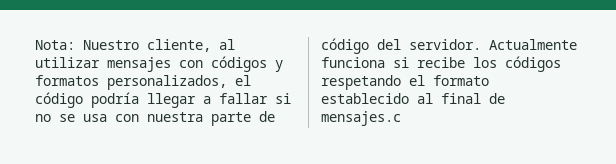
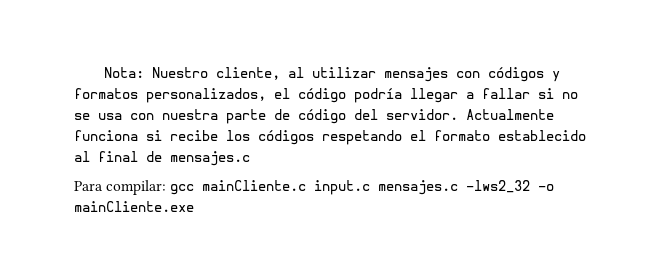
(401, 118) none -> [74,180,555,195] [74,201,194,212] // Para compilar: gcc mainCliente.c input.c mensajes.c -lws2_32 -o mainCliente.exe

